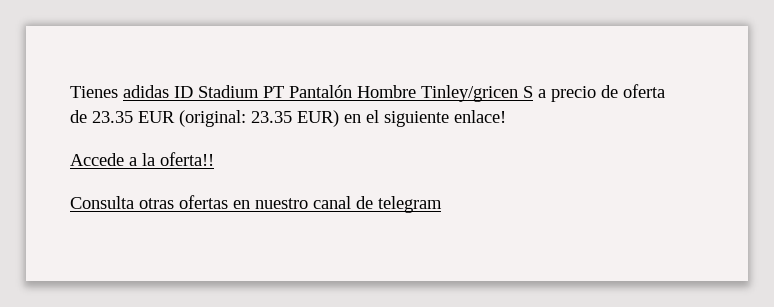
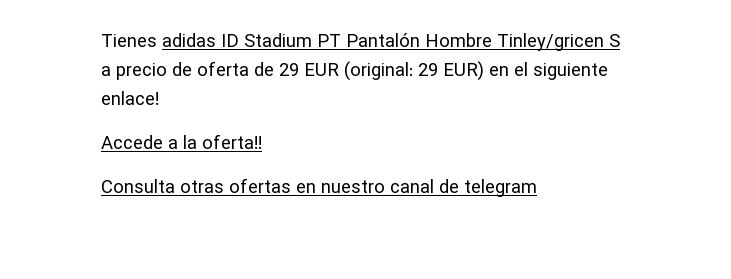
[92,111,133,123] 23.35 -> [279,63,299,76] 29
[251,111,292,123] 23.35 -> [418,63,438,76] 29

